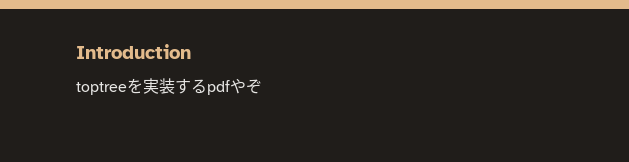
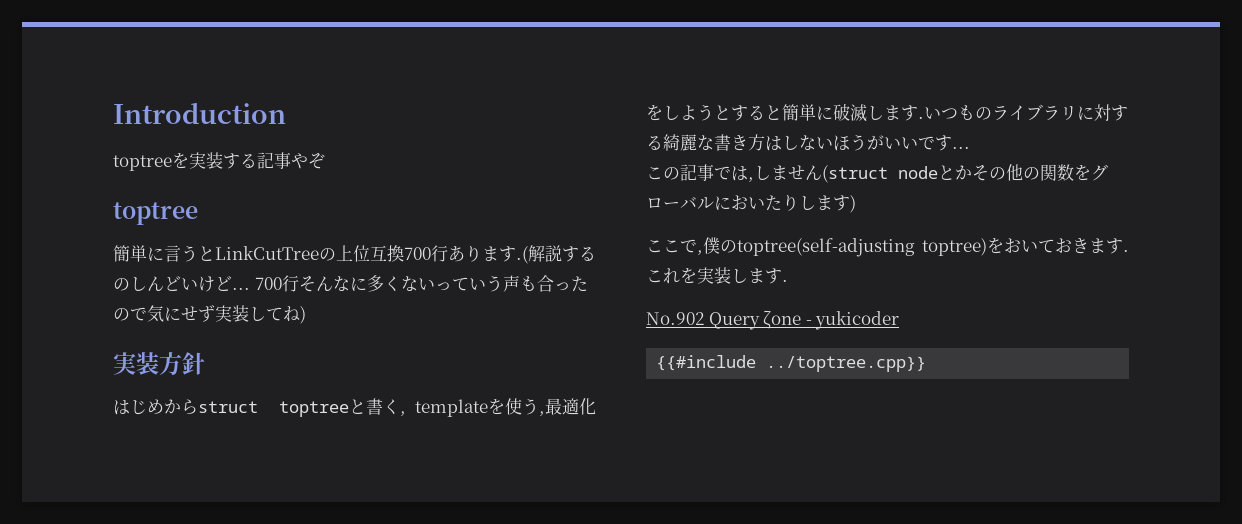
[207,80,230,95] pdf -> [257,152,291,169] 記事
(262, 86) none -> [113,202,198,225] [113,245,596,264] [113,275,588,292] [113,305,306,324] [113,352,205,375] [113,398,596,417] [646,103,1128,122] [646,134,970,151] [646,164,1108,183] [646,194,856,213] [646,237,1129,257] [646,267,788,284] [646,310,900,330] [656,355,927,372] // toptree // 簡単に言うとLinkCutTreeの上位互換700行あります.(解説するのしんどいけど... 700行そんなに多くないっていう声も合ったので気にせず実装してね) // 実装方針 // はじめからstruct toptreeと書く, templateを使う,最適化をしようとすると簡単に破滅します.いつものライブラリに対する綺麗な書き方はしないほうがいいです... // この記事では,しません(struct nodeとかその他の関数をグローバルにおいたりします) // ここで,僕のtoptree(self-adjusting toptree)をおいておきます.これを実装します. // No.902 Query ζone - yukicoder // {{#include ../toptree.cpp}}

